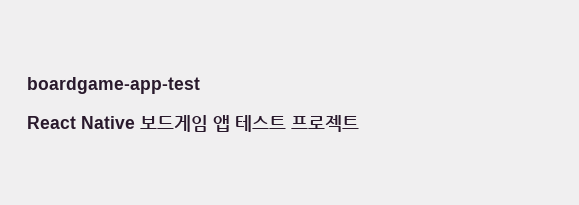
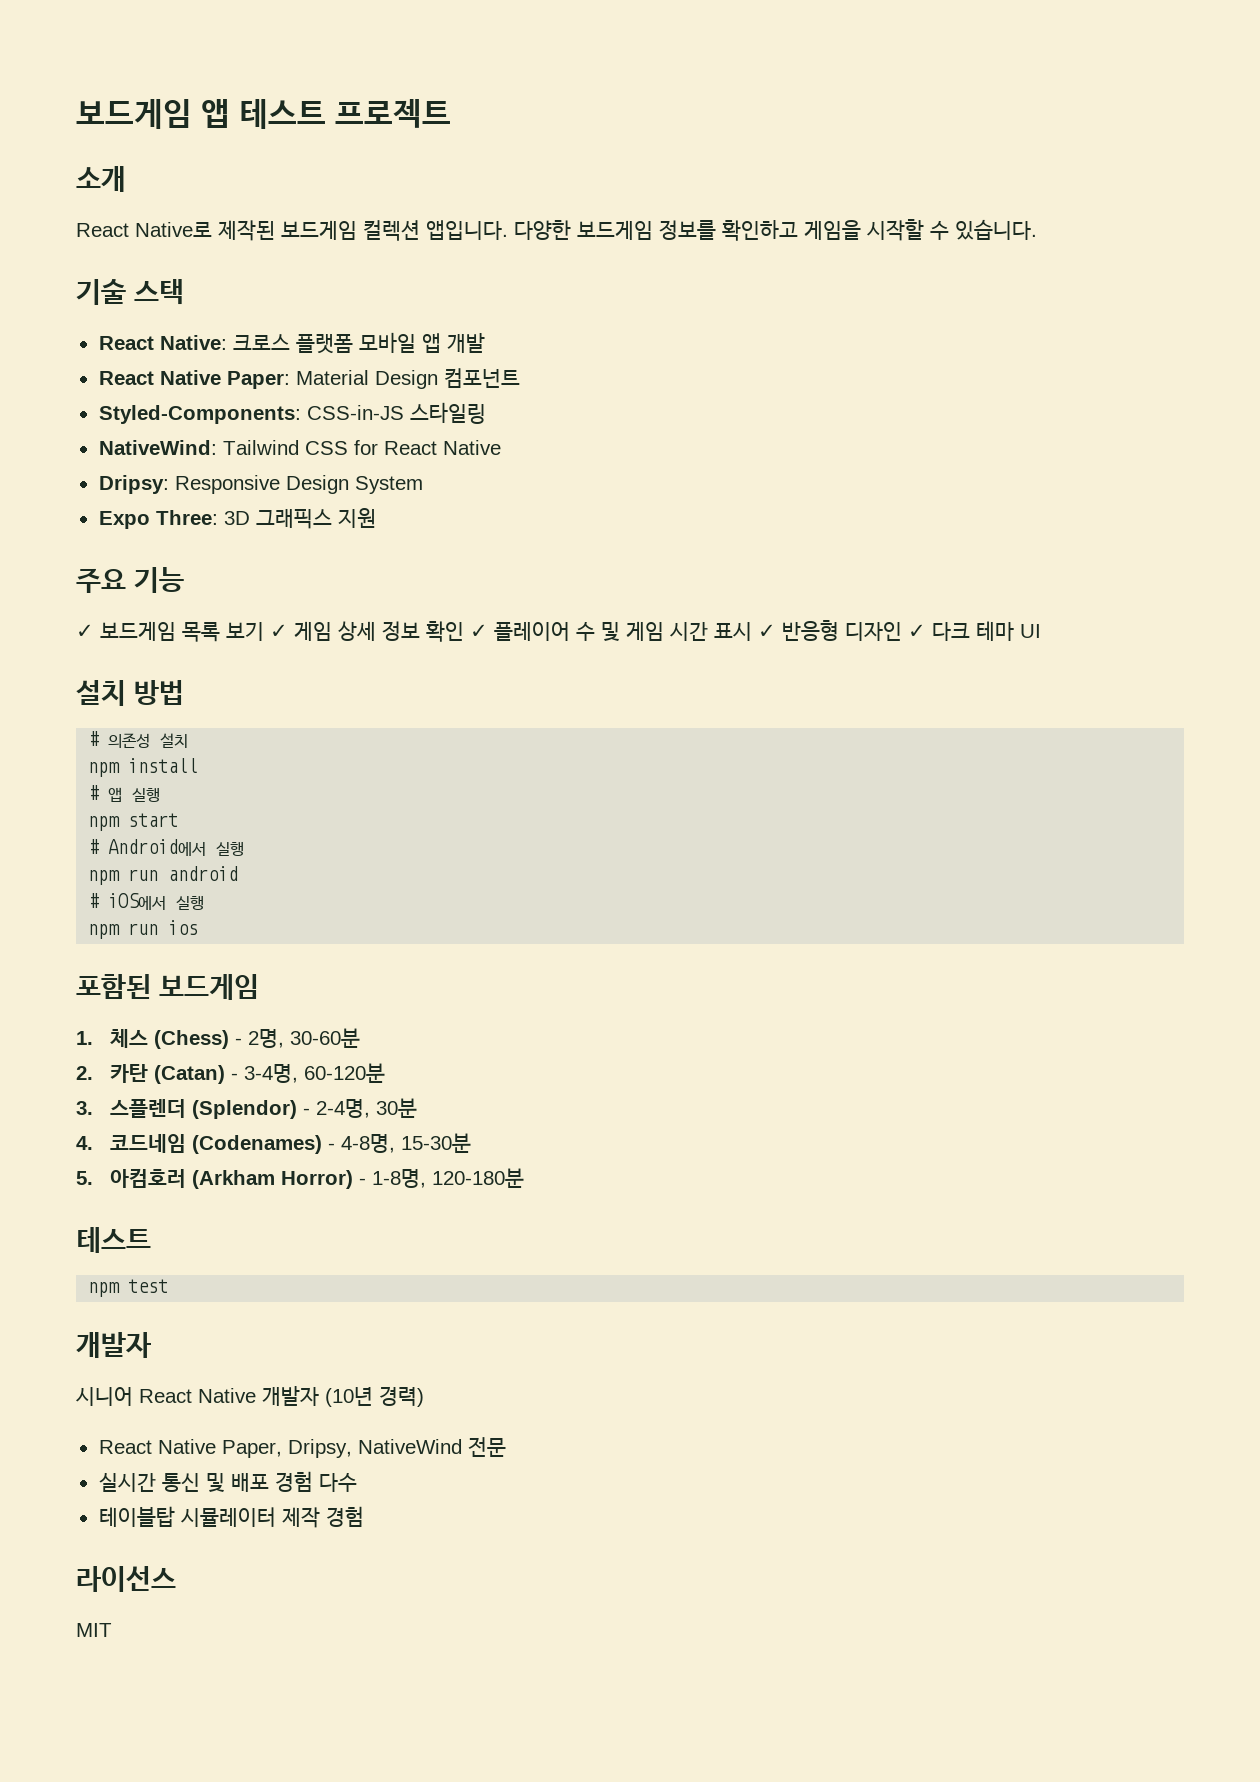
[27,77,200,94] [27,116,135,129] boardgame-app-test // React Native -> (76, 114) none
(359, 123) none -> [76,166,126,192] [76,219,1037,241] [76,279,184,305] [98,332,485,354] [98,368,520,389] [98,402,486,424] [98,440,501,455] [98,475,423,494] [98,508,376,529] [76,567,184,593] [76,620,1041,642] [76,680,184,706] [88,731,189,748] [88,758,199,777] [88,785,161,802] [88,813,179,831] [88,839,245,856] [88,866,239,885] [88,893,205,910] [88,920,199,939] [76,974,259,1000] [76,1028,361,1049] [76,1063,386,1084] [76,1098,418,1119] [76,1133,472,1154] [76,1168,525,1189] [76,1227,151,1253] [88,1279,169,1297] [76,1332,151,1358] [76,1386,424,1407] [98,1437,506,1458] [98,1471,357,1492] [98,1506,364,1528] [76,1566,176,1592] [76,1623,112,1637] // 소개 // React Native로 제작된 보드게임 컬렉션 앱입니다. 다양한 보드게임 정보를 확인하고 게임을 시작할 수 있습니다. // 기술 스택 // React Native: 크로스 플랫폼 모바일 앱 개발 // React Native Paper: Material Design 컴포넌트 // Styled-Components: CSS-in-JS 스타일링 // NativeWind: Tailwind CSS for React Native // Dripsy: Responsive Design System // Expo Three: 3D 그래픽스 지원 // 주요 기능 // ✓ 보드게임 목록 보기 ✓ 게임 상세 정보 확인 ✓ 플레이어 수 및 게임 시간 표시 ✓ 반응형 디자인 ✓ 다크 테마 UI // 설치 방법 // # 의존성 설치 // npm install // # 앱 실행 // npm start // # Android에서 실행 // npm run android // # iOS에서 실행 // npm run ios // 포함된 보드게임 // 1. 체스 (Chess) - 2명, 30-60분 // 2. 카탄 (Catan) - 3-4명, 60-120분 // 3. 스플렌더 (Splendor) - 2-4명, 30분 // 4. 코드네임 (Codenames) - 4-8명, 15-30분 // 5. 아컴호러 (Arkham Horror) - 1-8명, 120-180분 // 테스트 // npm test // 개발자 // 시니어 React Native 개발자 (10년 경력) // React Native Paper, Dripsy, NativeWind 전문 // 실시간 통신 및 배포 경험 다수 // 테이블탑 시뮬레이터 제작 경험 // 라이선스 // MIT

